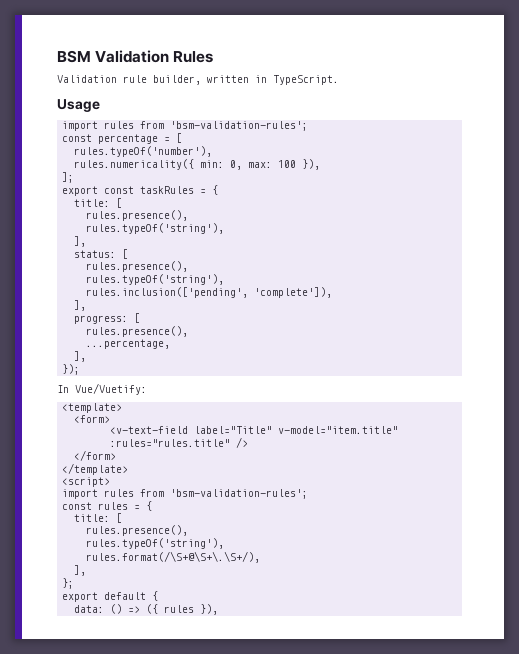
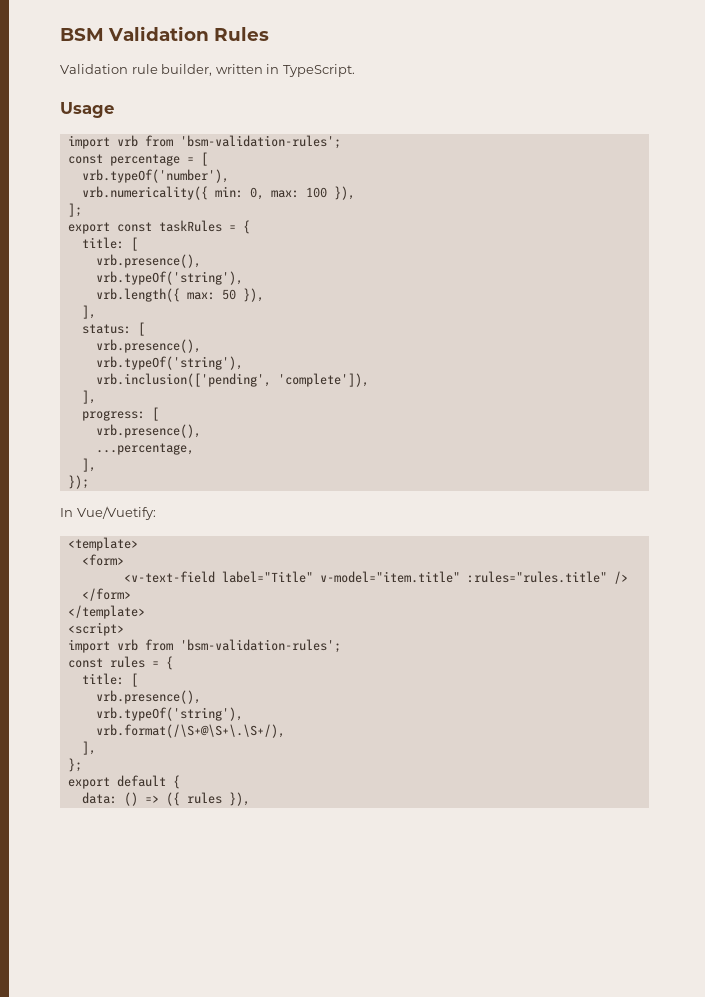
[104,121,135,129] rules -> [116,135,138,147] vrb
[74,146,213,157] [74,159,195,170] rules.typeOf('number'), // rules.numericality({ -> [81,169,229,183] [81,186,208,200] vrb.typeOf('number'), // vrb.numericality({
[86,210,189,221] [86,223,225,234] rules.presence(), // rules.typeOf('string'), -> [95,254,201,268] [95,271,243,285] [95,288,264,302] vrb.presence(), // vrb.typeOf('string'), // vrb.length({ max: 50 }),
[86,261,189,272] [86,274,225,285] [86,287,249,298] rules.presence(), // rules.typeOf('string'), // rules.inclusion(['pending', -> [95,339,201,353] [95,356,243,370] [95,373,271,387] vrb.presence(), // vrb.typeOf('string'), // vrb.inclusion(['pending',
[86,326,189,337] rules.presence(), -> [95,424,201,438] vrb.presence(),
[104,489,135,497] rules -> [116,639,138,651] vrb
[86,525,189,536] [86,538,225,549] [86,551,261,563] rules.presence(), // rules.typeOf('string'), // rules.format(/\S+@\S+\.\S+/), -> [95,690,201,704] [95,707,243,721] [95,724,285,738] vrb.presence(), // vrb.typeOf('string'), // vrb.format(/\S+@\S+\.\S+/),

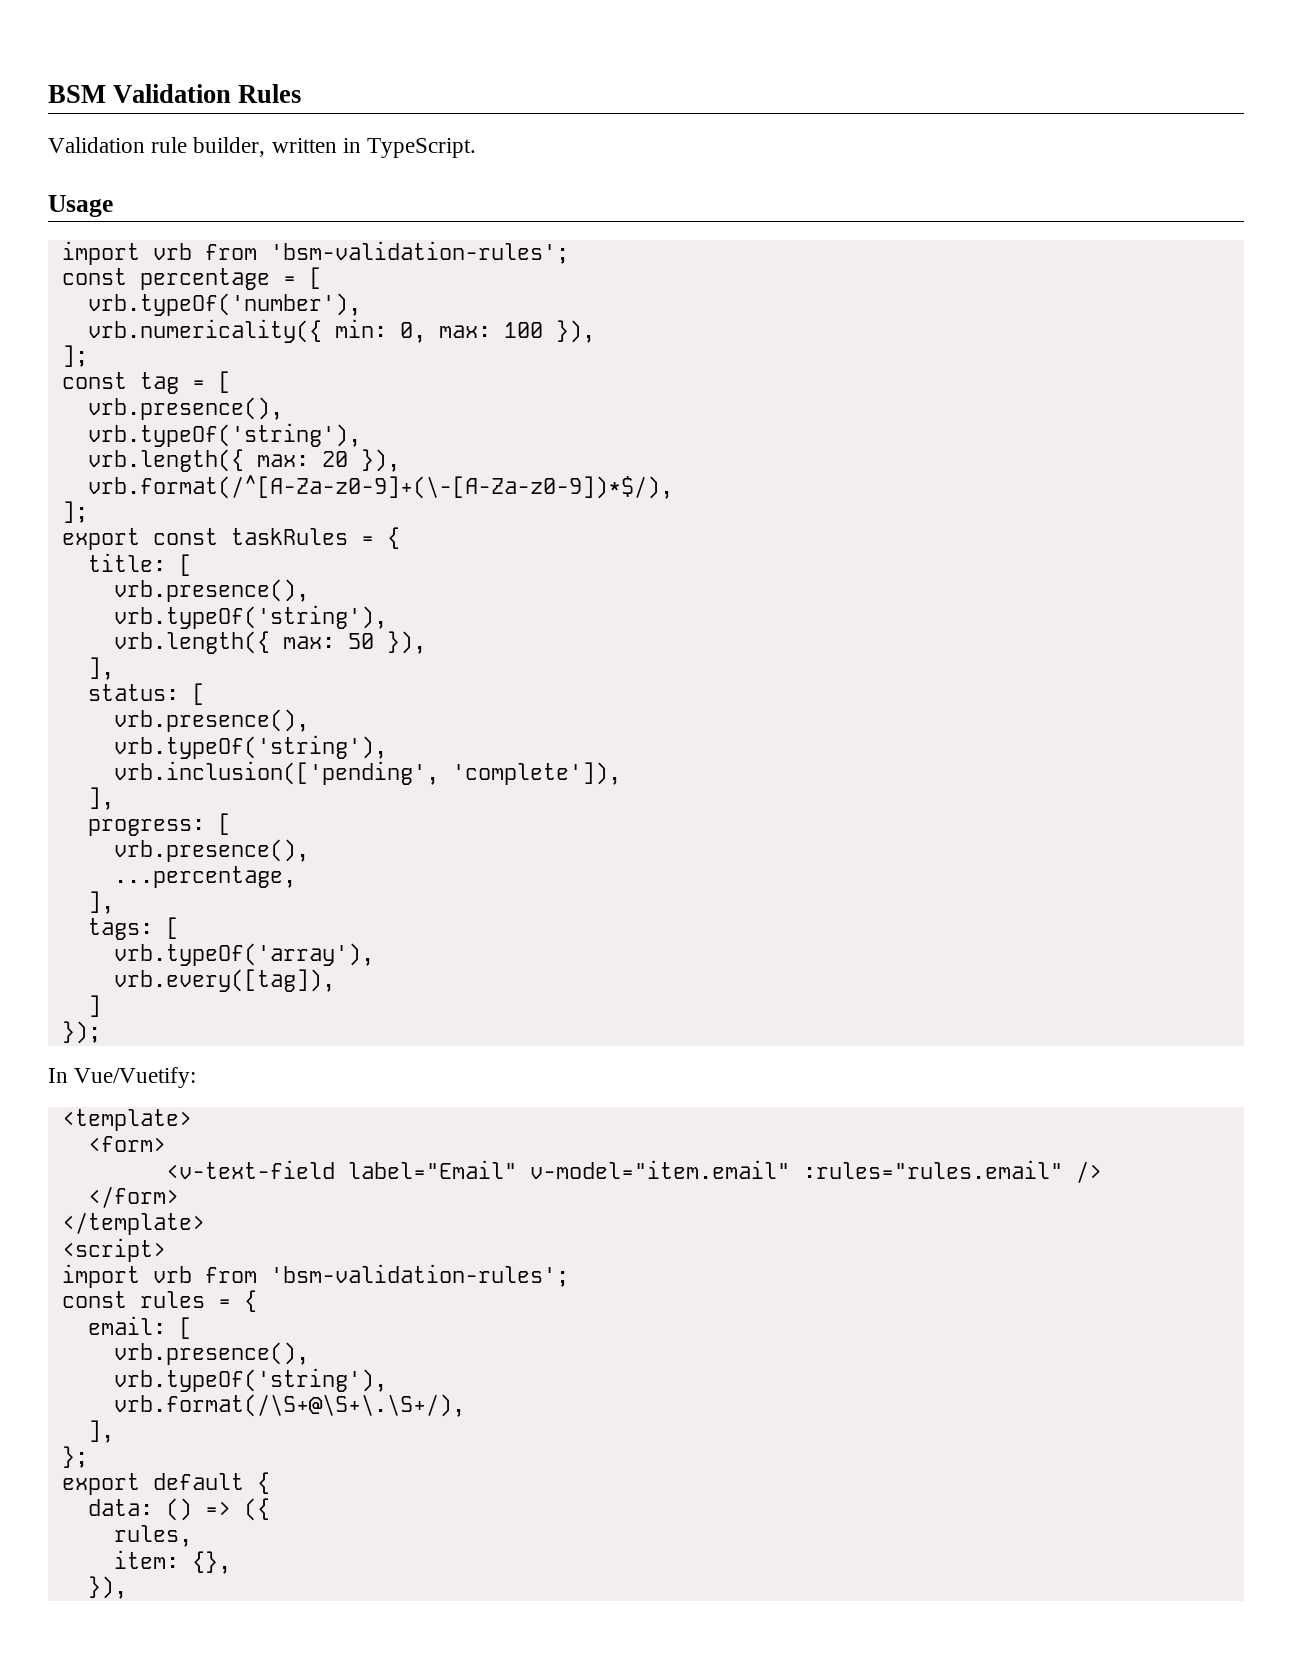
(82, 210) none -> [61,371,231,394] [87,397,283,420] [87,423,361,447] [87,449,400,472] [87,475,673,499] [61,501,88,523] // const tag = [ // vrb.presence(), // vrb.typeOf('string'), // vrb.length({ max: 20 }), // vrb.format(/^[A-Za-z0-9]+(\-[A-Za-z0-9])*$/), // ];
(96, 465) none -> [87,917,179,940] [113,943,374,966] [113,969,335,992] [87,995,101,1017] // tags: [ // vrb.typeOf('array'), // vrb.every([tag]), // ]
[221,571,607,583] label="Title" v-model="item.title" :rules="rules.title" -> [347,1160,1063,1179] label="Email" v-model="item.email" :rules="rules.email"
[81,673,124,685] title: -> [87,1316,166,1335] email:
[186,792,222,804] rules -> [113,1525,192,1547] [113,1550,231,1574] // rules, // item: {}, //

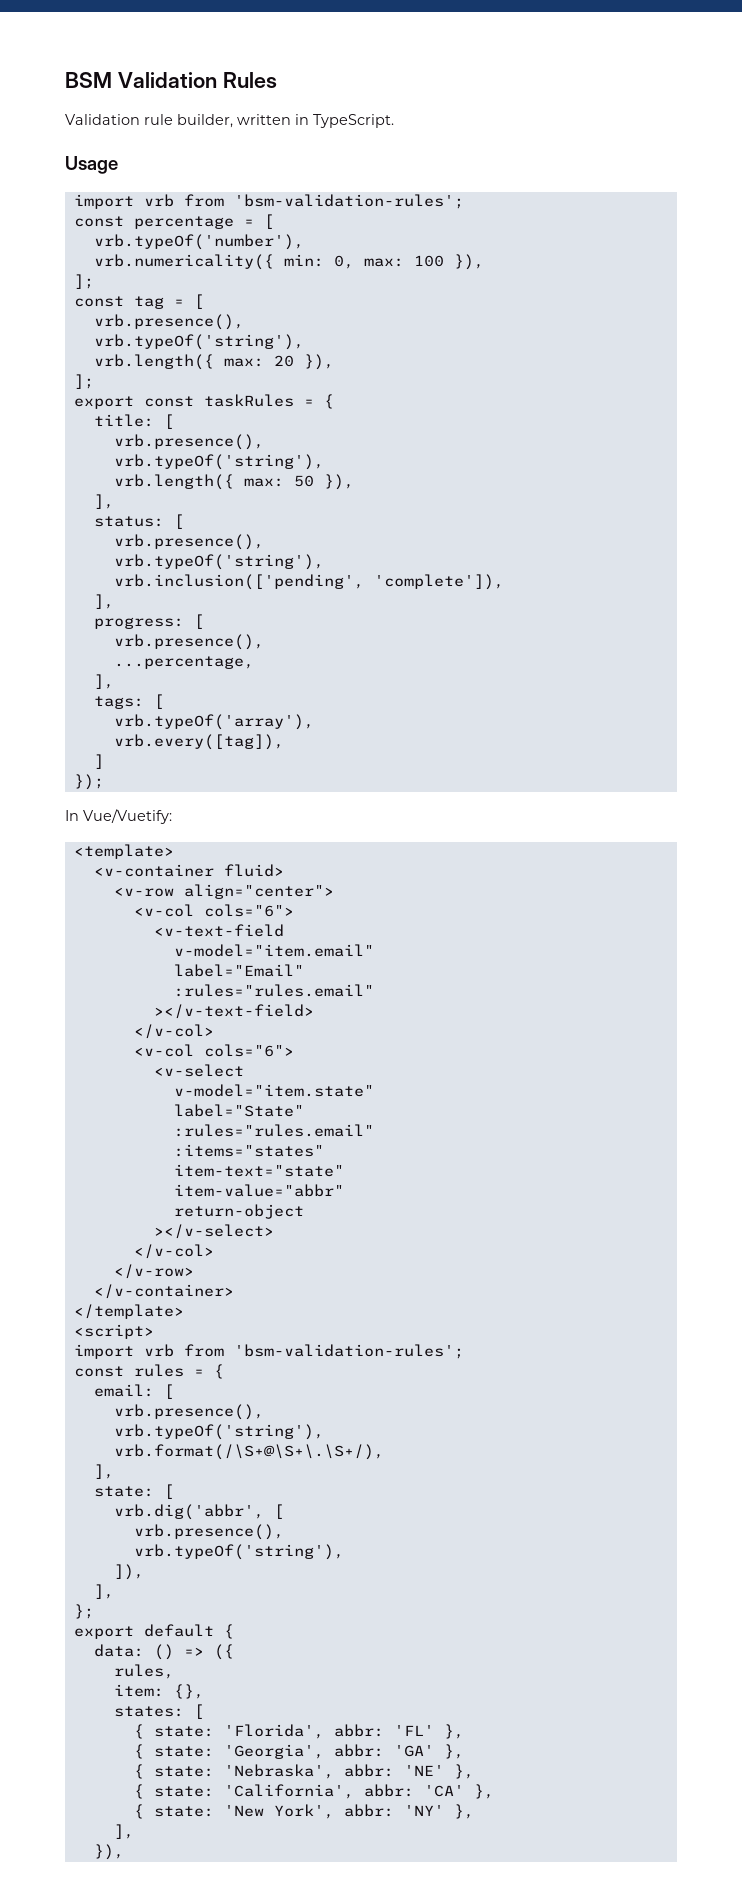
[87,475,673,499] // vrb.format(/^[A-Za-z0-9]+(\-[A-Za-z0-9])*$/), -> (334, 362) none
[87,1136,166,1152] <form> -> [93,864,284,877] [113,884,334,899] [133,904,294,917] <v-container fluid> // <v-row align="center"> // <v-col cols="6">
(335, 1169) none -> [173,944,374,957] // v-model="item.email" //
[529,1160,1102,1183] [87,1186,179,1208] v-model="item.email" :rules="rules.email" /> // </form> -> [173,984,374,997] [153,1004,314,1019] [133,1024,214,1039] [133,1044,294,1057] [153,1064,244,1077] [173,1084,374,1097] [173,1104,304,1117] [173,1124,374,1137] [173,1144,324,1157] [173,1164,344,1177] [173,1184,344,1197] [173,1204,304,1219] [153,1224,274,1239] [133,1244,214,1259] [113,1264,194,1279] [93,1284,234,1299] // :rules="rules.email" // ></v-text-field> // </v-col> // <v-col cols="6"> // <v-select // v-model="item.state" // label="State" // :rules="rules.email" // :items="states" // item-text="state" // item-value="abbr" // return-object // ></v-select> // </v-col> // </v-row> // </v-container>
(114, 1431) none -> [93,1484,174,1499] [113,1504,284,1520] [133,1524,284,1540] [133,1544,344,1560] [113,1564,144,1580] [93,1584,114,1599] // state: [ // vrb.dig('abbr', [ // vrb.presence(), // vrb.typeOf('string'), // ]), // ],
(231, 1562) none -> [113,1704,204,1719] [133,1724,464,1739] [133,1744,464,1759] [133,1764,474,1779] [133,1784,494,1799] [133,1804,474,1819] [113,1824,134,1839] // states: [ // { state: 'Florida', abbr: 'FL' }, // { state: 'Georgia', abbr: 'GA' }, // { state: 'Nebraska', abbr: 'NE' }, // { state: 'California', abbr: 'CA' }, // { state: 'New York', abbr: 'NY' }, // ],

